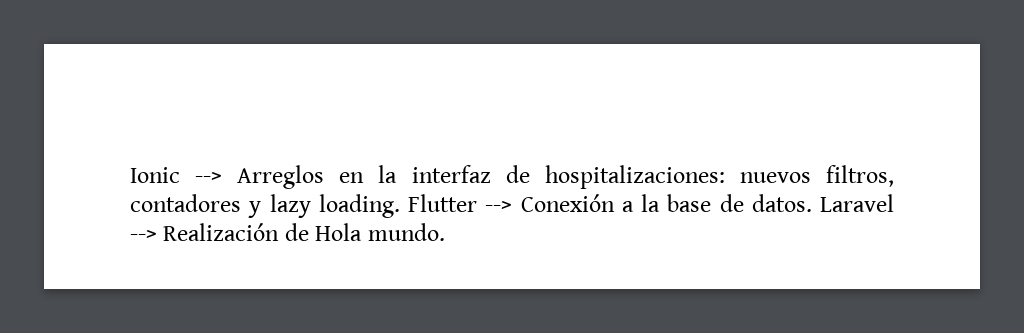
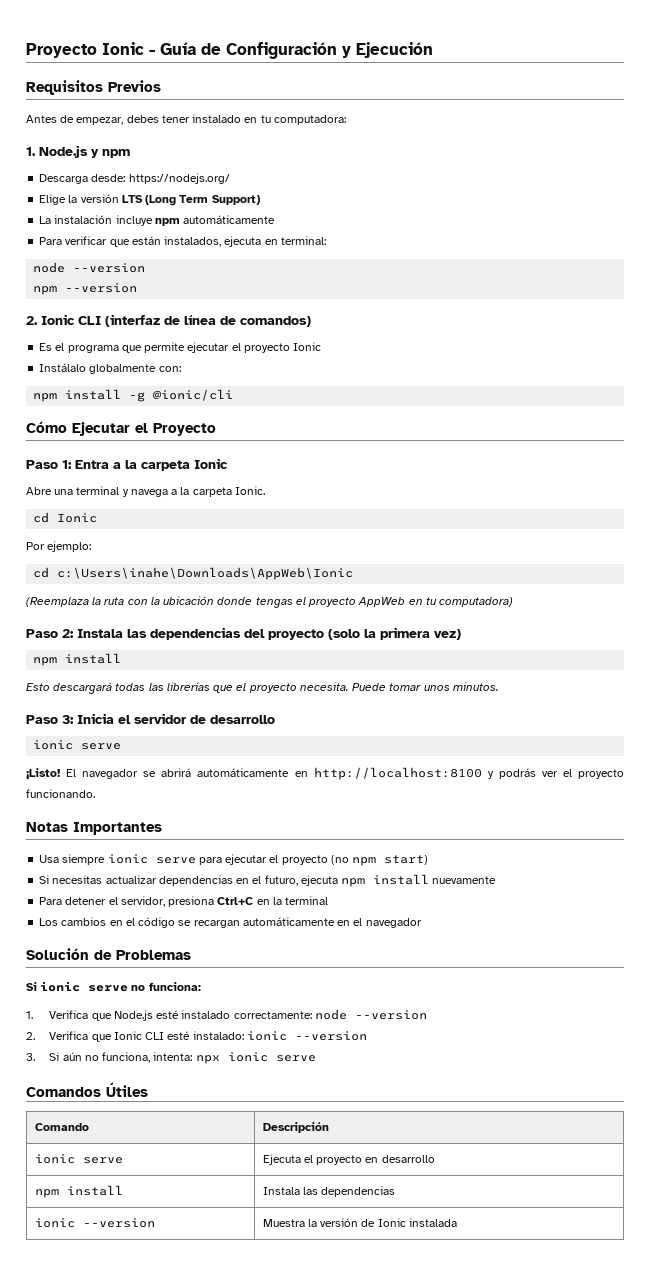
[130,165,894,189] [130,194,894,218] [130,223,445,241] Ionic --> Arreglos en la interfaz de hospitalizaciones: nuevos filtros, contadores y lazy loading. Flutter --> Conexión a la base de datos. Laravel --> Realización de Hola mundo. -> [26,42,433,59] [26,80,161,95] [26,114,346,125] [26,145,130,158] [39,173,230,184] [39,194,260,206] [39,215,276,226] [39,236,326,247] [33,262,146,273] [33,283,138,295] [26,314,311,327] [39,342,322,353] [39,363,181,374] [33,389,234,402] [26,421,216,436] [26,458,228,471] [26,486,265,497] [33,512,98,523] [26,541,92,552] [33,567,354,580] [26,596,514,608] [26,627,461,640] [33,653,122,666] [26,682,499,694] [26,713,275,724] [33,740,122,750] [26,767,624,780] [26,789,95,798] [26,822,162,835] [39,854,429,866] [39,874,497,887] [39,896,329,907] [39,917,422,928] [26,948,191,960] [26,981,201,992] [26,1009,427,1021] [26,1031,367,1042] [26,1052,316,1064] [26,1082,148,1097] [34,1123,89,1131] [262,1122,329,1133] [34,1154,123,1164] [262,1154,435,1165] [34,1185,123,1198] [262,1186,396,1197] [34,1218,155,1228] [262,1218,457,1227] Proyecto Ionic - Guía de Configuración y Ejecución // Requisitos Previos // Antes de empezar, debes tener instalado en tu computadora: // 1. Node.js y npm // Descarga desde: https://nodejs.org/ // Elige la versión LTS (Long Term Support) // La instalación incluye npm automáticamente // Para verificar que están instalados, ejecuta en terminal: // node --version // npm --version // 2. Ionic CLI (interfaz de línea de comandos) // Es el programa que permite ejecutar el proyecto Ionic // Instálalo globalmente con: // npm install -g @ionic/cli // Cómo Ejecutar el Proyecto // Paso 1: Entra a la carpeta Ionic // Abre una terminal y navega a la carpeta Ionic. // cd Ionic // Por ejemplo: // cd c:\Users\inahe\Downloads\AppWeb\Ionic // (Reemplaza la ruta con la ubicación donde tengas el proyecto AppWeb en tu computadora) // Paso 2: Instala las dependencias del proyecto (solo la primera vez) // npm install // Esto descargará todas las librerías que el proyecto necesita. Puede tomar unos minutos. // Paso 3: Inicia el servidor de desarrollo // ionic serve // ¡Listo! El navegador se abrirá automáticamente en http://localhost:8100 y podrás ver el proyecto funcionando. // Notas Importantes // Usa siempre ionic serve para ejecutar el proyecto (no npm start) // Si necesitas actualizar dependencias en el futuro, ejecuta npm install nuevamente // Para detener el servidor, presiona Ctrl+C en la terminal // Los cambios en el código se recargan automáticamente en el navegador // Solución de Problemas // Si ionic serve no funciona: // 1. Verifica que Node.js esté instalado correctamente: node --version // 2. Verifica que Ionic CLI esté instalado: ionic --version // 3. Si aún no funciona, intenta: npx ionic serve // Comandos Útiles // Comando | Descripción // ionic serve | Ejecuta el proyecto en desarrollo // npm install | Instala las dependencias // ionic --version | Muestra la versión de Ionic instalada

